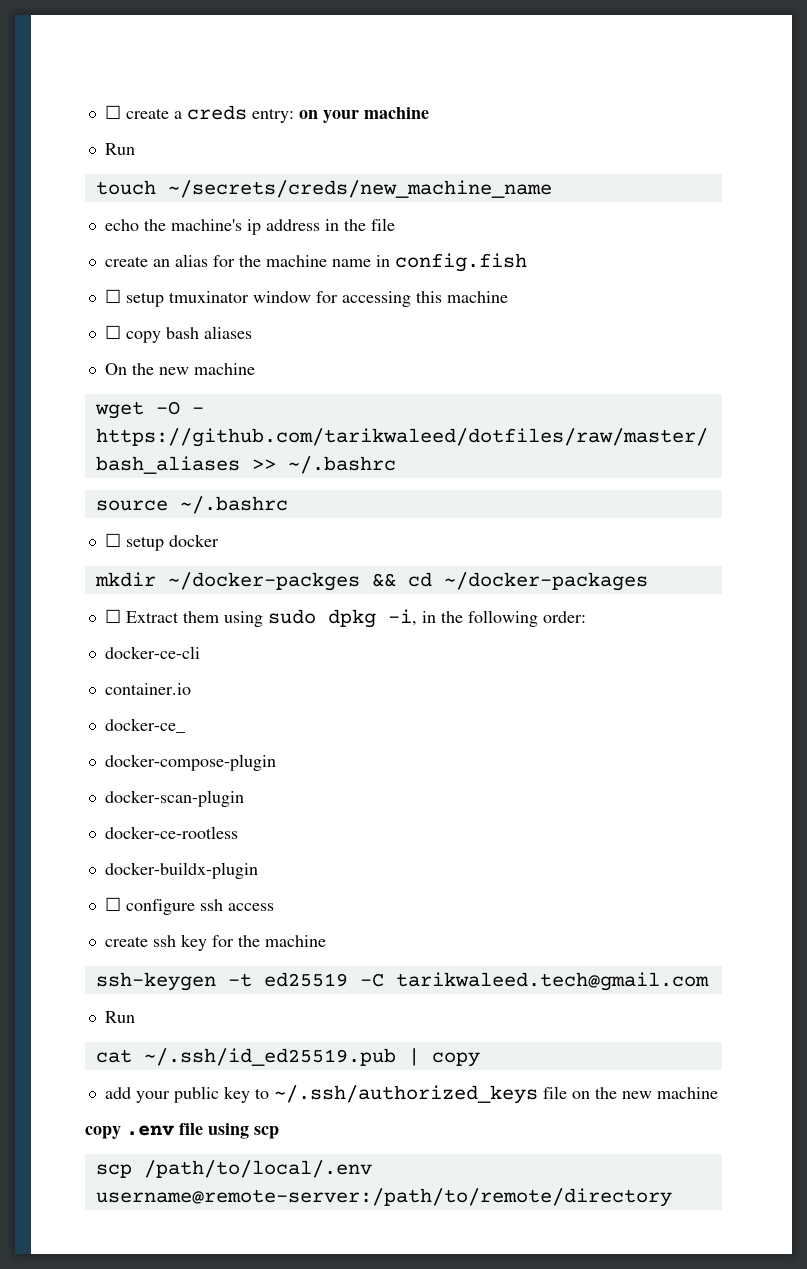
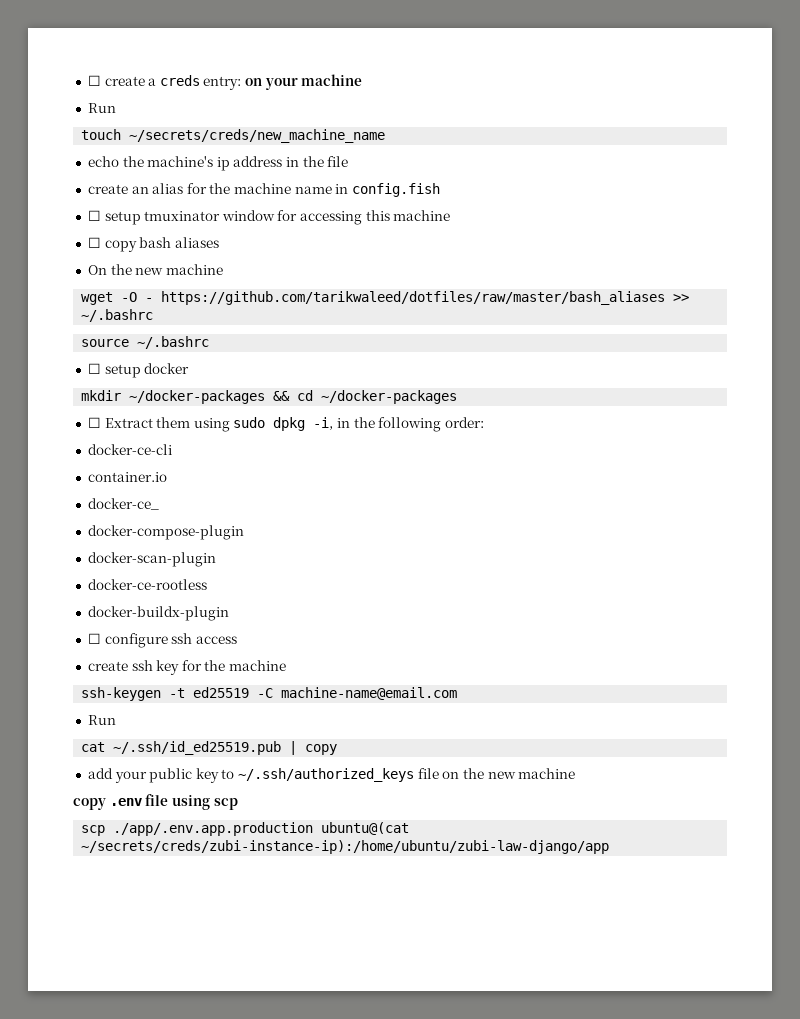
[167,572,360,591] ~/docker-packges -> [129,390,266,404] ~/docker-packages
[395,972,709,991] tarikwaleed.tech@gmail.com -> [281,687,458,700] machine-name@email.com
[143,1160,372,1178] [95,1188,672,1207] /path/to/local/.env username@remote-server:/path/to/remote/directory -> [113,822,410,836] [81,840,610,854] ./app/.env.app.production ubuntu@(cat ~/secrets/creds/zubi-instance-ip):/home/ubuntu/zubi-law-django/app

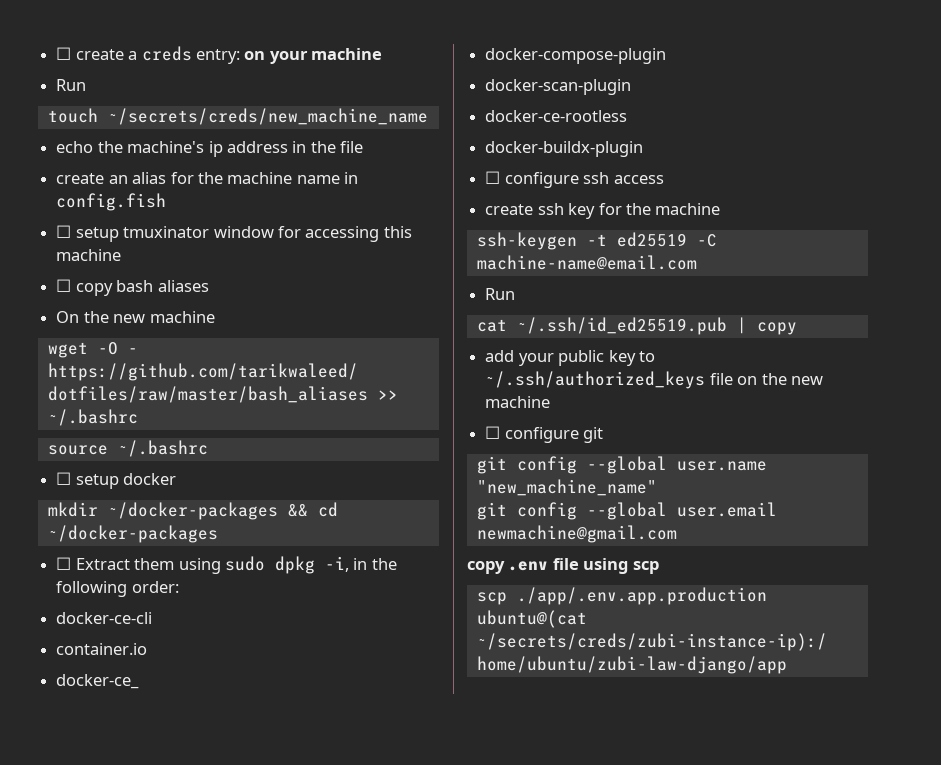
(576, 773) none -> [485,426,604,443] [476,456,767,474] [476,479,657,496] [476,502,777,520] [476,525,677,543] // ☐ configure git // git config --global user.name "new_machine_name" // git config --global user.email newmachine@gmail.com

